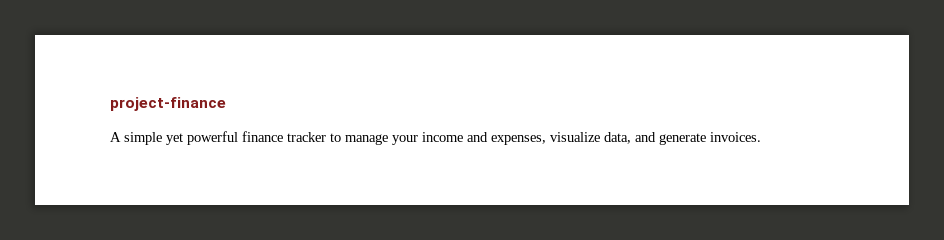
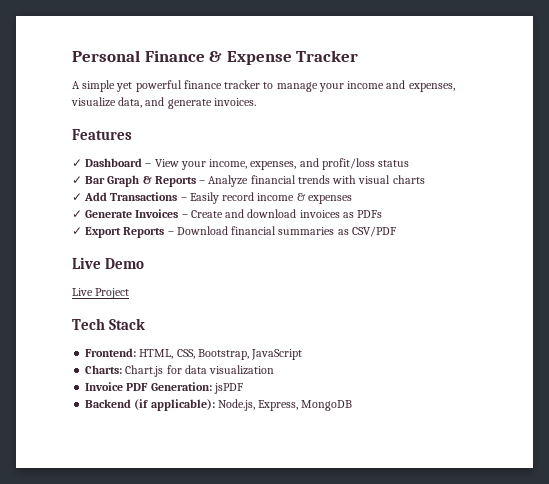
[110,97,226,111] project-finance -> [72,50,359,65] Personal Finance & Expense Tracker
(761, 137) none -> [72,129,132,140] [72,158,410,170] [72,175,425,187] [72,192,352,204] [72,209,383,218] [72,226,396,238] [72,257,145,269] [72,288,130,299] [72,318,146,330] [85,348,303,360] [85,365,275,377] [85,382,243,394] [85,399,353,411] // Features // ✓ Dashboard – View your income, expenses, and profit/loss status // ✓ Bar Graph & Reports – Analyze financial trends with visual charts // ✓ Add Transactions – Easily record income & expenses // ✓ Generate Invoices – Create and download invoices as PDFs // ✓ Export Reports – Download financial summaries as CSV/PDF // Live Demo // Live Project // Tech Stack // Frontend: HTML, CSS, Bootstrap, JavaScript // Charts: Chart.js for data visualization // Invoice PDF Generation: jsPDF // Backend (if applicable): Node.js, Express, MongoDB

